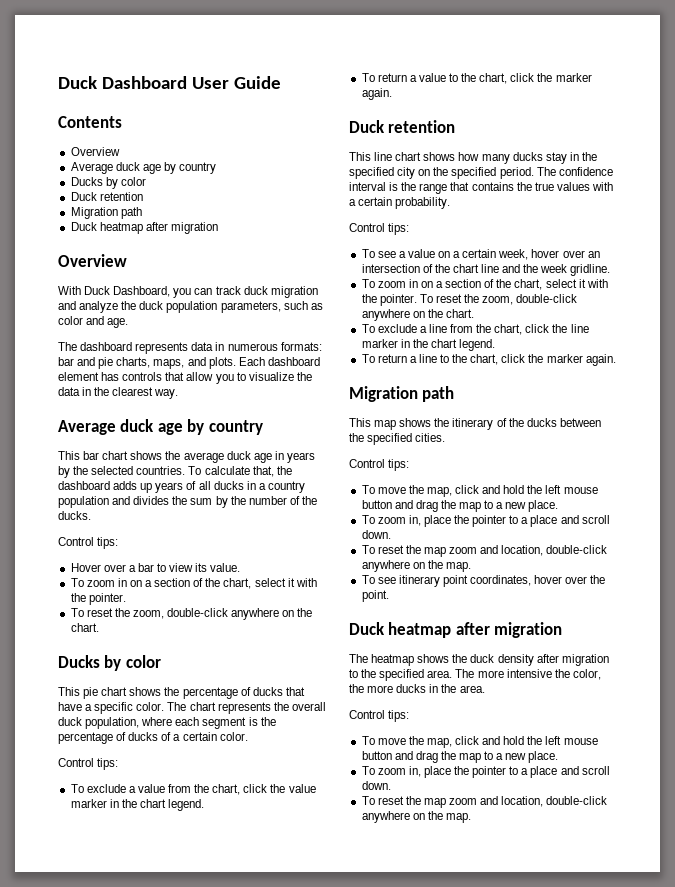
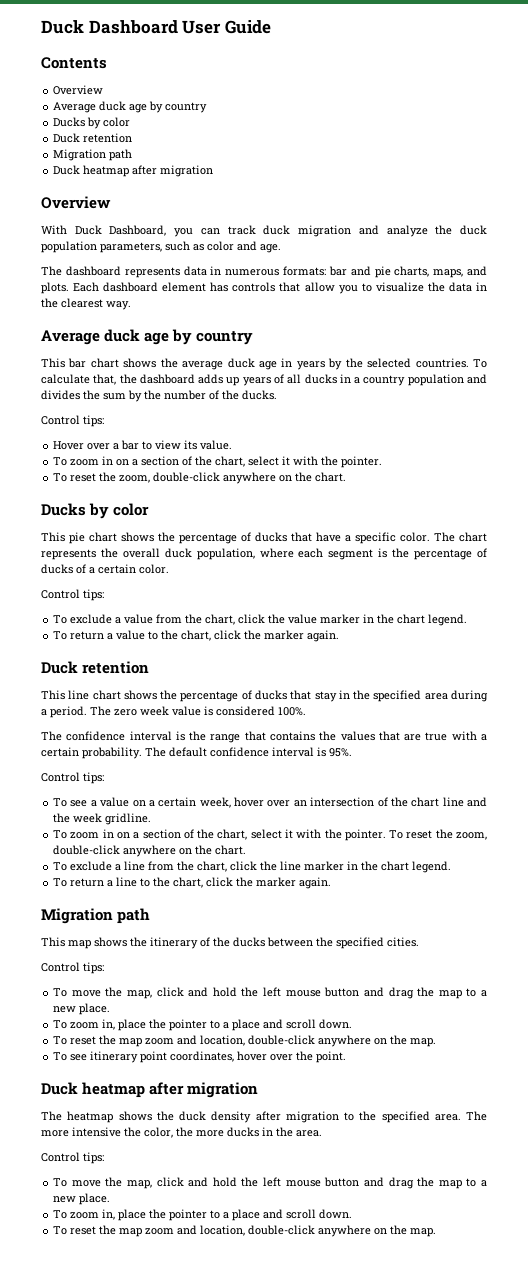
[458,152,597,164] [349,167,534,179] how many ducks stay in the specified city on the specified period. -> [160,690,488,702] [41,706,306,718] the percentage of ducks that stay in the specified area during a period. The zero week value is considered 100%. //
[534,182,590,191] true values -> [340,731,448,741] values that are true
(451, 203) none -> [145,747,352,757] The default confidence interval is 95%.

